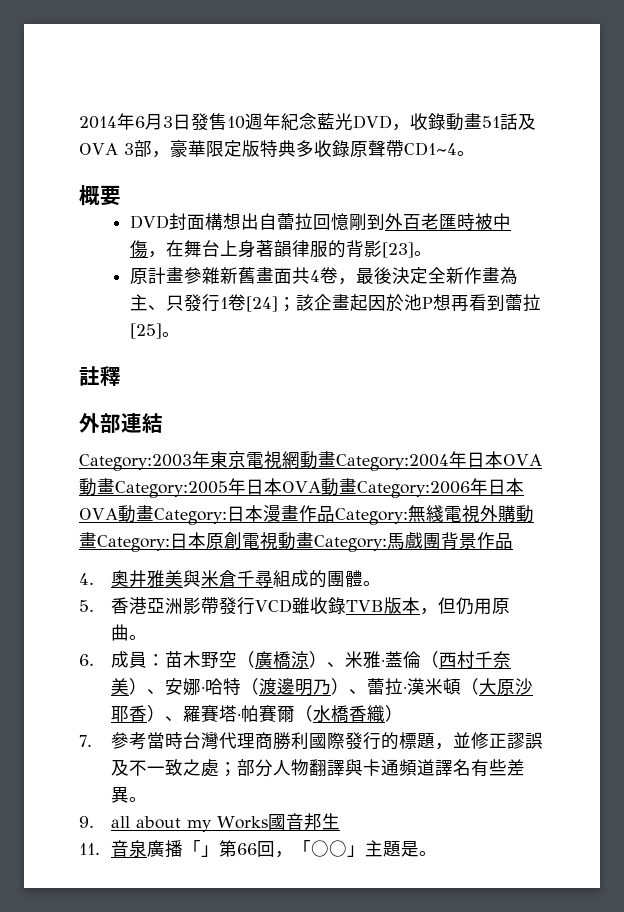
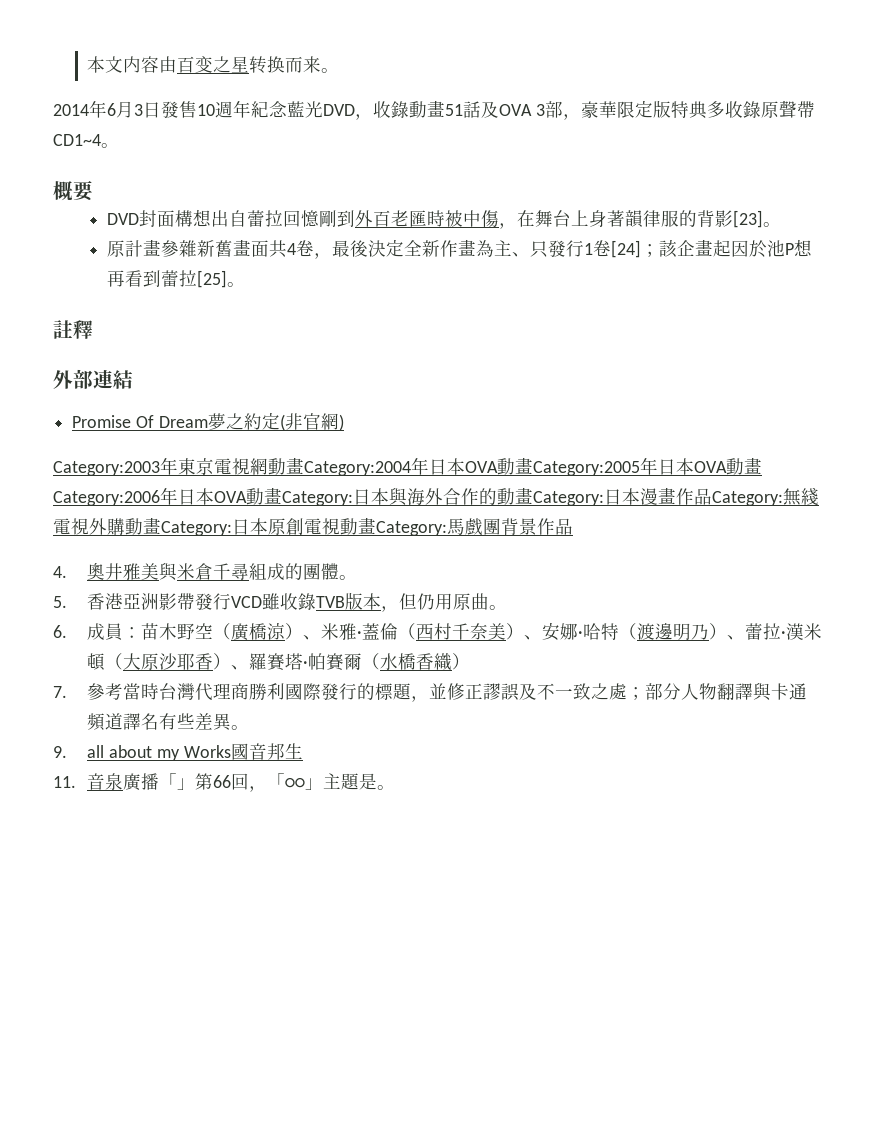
(79, 122) none -> [87,56,340,74] 本文内容由百变之星转换而来。 //
(163, 423) none -> [72,412,344,431] // Promise Of Dream夢之約定(非官網)
(263, 513) none -> [389,487,640,506] 與海外合作的動畫Category:日本

